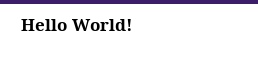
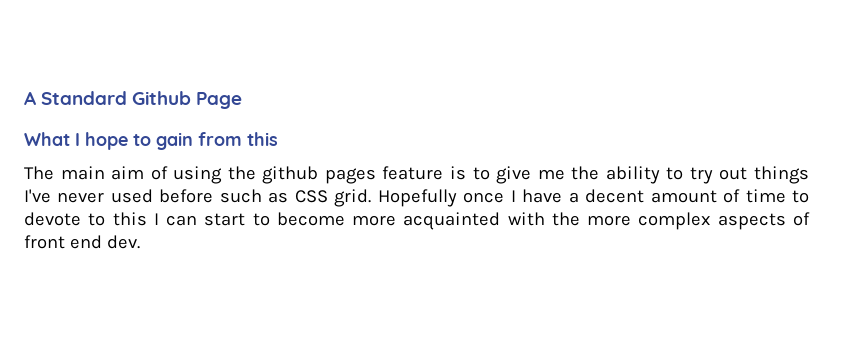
[21,19,133,31] Hello World! -> [24,91,243,109] [24,132,278,150] [24,166,809,184] [24,189,810,207] [24,212,810,230] [24,235,140,249] A Standard Github Page // What I hope to gain from this // The main aim of using the github pages feature is to give me the ability to try out things I've never used before such as CSS grid. Hopefully once I have a decent amount of time to devote to this I can start to become more acquainted with the more complex aspects of front end dev.

